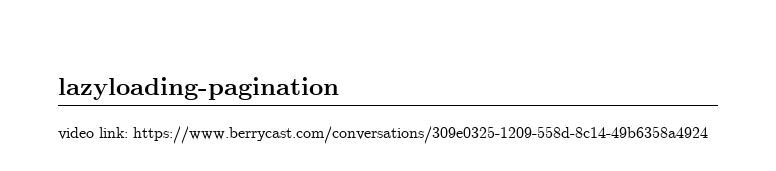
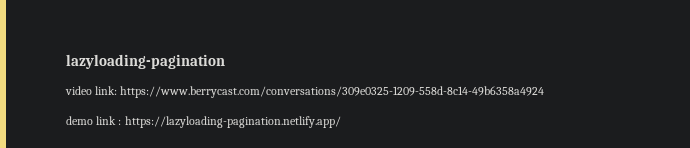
(708, 135) none -> [66,116,341,128] // demo link : https://lazyloading-pagination.netlify.app/

